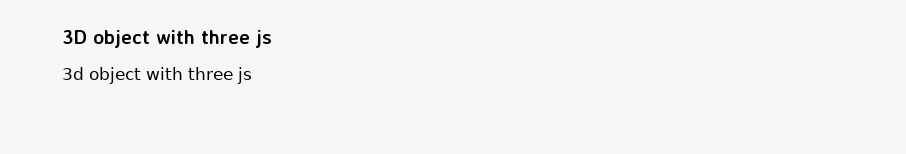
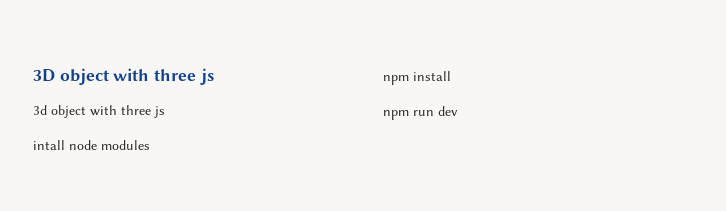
(252, 75) none -> [33,140,150,150] [383,71,451,85] [383,106,458,120] // intall node modules // npm install // npm run dev

